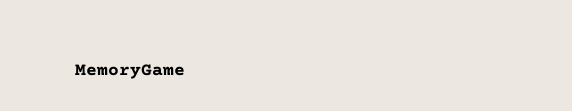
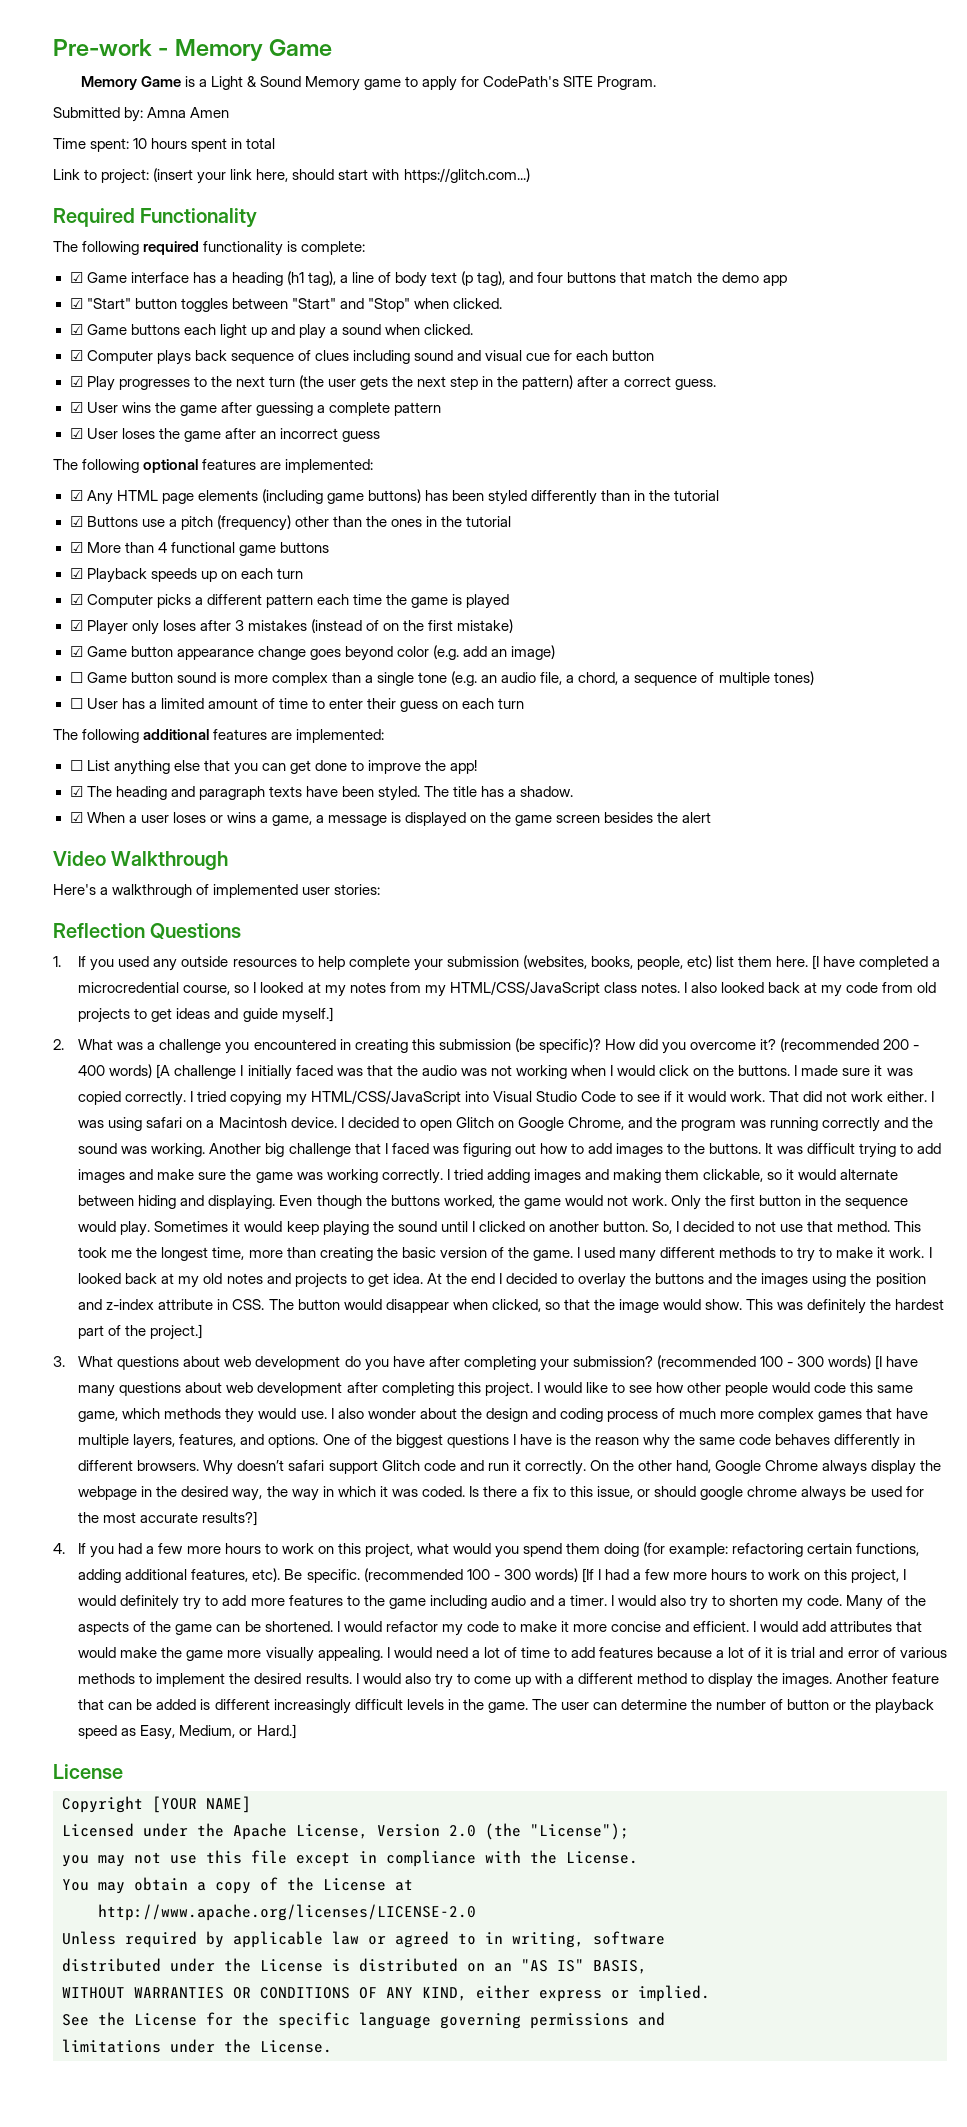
[75,64,185,79] MemoryGame -> [53,39,333,61] [80,76,657,91] [53,107,230,122] [53,138,276,152] [53,168,530,184] [53,208,258,228] [53,241,366,256] [69,271,787,287] [69,298,502,312] [69,324,474,339] [69,350,655,365] [69,375,717,391] [69,402,441,416] [69,428,380,442] [53,459,374,473] [69,489,720,505] [69,515,512,531] [69,542,329,556] [69,568,303,583] [69,594,510,609] [69,619,514,635] [69,645,556,661] [69,671,814,686] [69,698,525,712] [53,729,385,743] [69,760,478,775] [69,786,574,801] [69,812,712,827] [53,851,229,870] [53,884,381,898] [53,923,242,940] [53,955,941,971] [78,981,937,997] [78,1007,333,1023] [53,1038,920,1054] [78,1064,913,1080] [78,1090,935,1106] [78,1117,934,1132] [78,1143,942,1158] [78,1169,899,1184] [78,1195,909,1210] [78,1221,922,1236] [78,1247,932,1262] [78,1273,926,1288] [78,1299,945,1314] [78,1324,203,1340] [53,1355,919,1371] [78,1382,914,1397] [78,1408,929,1423] [78,1434,916,1449] [78,1460,942,1475] [78,1486,924,1501] [78,1511,258,1526] [53,1542,920,1558] [78,1568,907,1584] [78,1595,926,1610] [78,1621,923,1636] [78,1647,947,1662] [78,1673,940,1688] [78,1699,935,1714] [78,1724,296,1740] [53,1764,123,1779] [62,1796,251,1813] [62,1823,629,1840] [62,1850,638,1867] [62,1877,413,1894] [98,1904,476,1921] [62,1931,665,1948] [62,1958,647,1974] [62,1985,710,2002] [62,2012,665,2029] [62,2039,332,2053] Pre-work - Memory Game // Memory Game is a Light & Sound Memory game to apply for CodePath's SITE Program. // Submitted by: Amna Amen // Time spent: 10 hours spent in total // Link to project: (insert your link here, should start with https://glitch.com...) // Required Functionality // The following required functionality is complete: // ☑ Game interface has a heading (h1 tag), a line of body text (p tag), and four buttons that match the demo app // ☑ "Start" button toggles between "Start" and "Stop" when clicked. // ☑ Game buttons each light up and play a sound when clicked. // ☑ Computer plays back sequence of clues including sound and visual cue for each button // ☑ Play progresses to the next turn (the user gets the next step in the pattern) after a correct guess. // ☑ User wins the game after guessing a complete pattern // ☑ User loses the game after an incorrect guess // The following optional features are implemented: // ☑ Any HTML page elements (including game buttons) has been styled differently than in the tutorial // ☑ Buttons use a pitch (frequency) other than the ones in the tutorial // ☑ More than 4 functional game buttons // ☑ Playback speeds up on each turn // ☑ Computer picks a different pattern each time the game is played // ☑ Player only loses after 3 mistakes (instead of on the first mistake) // ☑ Game button appearance change goes beyond color (e.g. add an image) // ☐ Game button sound is more complex than a single tone (e.g. an audio file, a chord, a sequence of multiple tones) // ☐ User has a limited amount of time to enter their guess on each turn // The following additional features are implemented: // ☐ List anything else that you can get done to improve the app! // ☑ The heading and paragraph texts have been styled. The title has a shadow. // ☑ When a user loses or wins a game, a message is displayed on the game screen besides the alert // Video Walkthrough // Here's a walkthrough of implemented user stories: // Reflection Questions // 1. If you used any outside resources to help complete your submission (websites, books, people, etc) list them here. [I have completed a microcredential course, so I looked at my notes from my HTML/CSS/JavaScript class notes. I also looked back at my code from old projects to get ideas and guide myself.] // 2. What was a challenge you encountered in creating this submission (be specific)? How did you overcome it? (recommended 200 - 400 words) [A challenge I initially faced was that the audio was not working when I would click on the buttons. I made sure it was copied correctly. I tried copying my HTML/CSS/JavaScript into Visual Studio Code to see if it would work. That did not work either. I was using safari on a Macintosh device. I decided to open Glitch on Google Chrome, and the program was running correctly and the sound was working. Another big challenge that I faced was figuring out how to add images to the buttons. It was difficult trying to add images and make sure the game was working correctly. I tried adding images and making them clickable, so it would alternate between hiding and displaying. Even though the buttons worked, the game would not work. Only the first button in the sequence would play. Sometimes it would keep playing the sound until I clicked on another button. So, I decided to not use that method. This took me the longest time, more than creating the basic version of the game. I used many different methods to try to make it work. I looked back at my old notes and projects to get idea. At the end I decided to overlay the buttons and the images using the position and z-index attribute in CSS. The button would disappear when clicked, so that the image would show. This was definitely the hardest part of the project.] // 3. What questions about web development do you have after completing your submission? (recommended 100 - 300 words) [I have many questions about web development after completing this project. I would like to see how other people would code this same game, which methods they would use. I also wonder about the design and coding process of much more complex games that have multiple layers, features, and options. One of the biggest questions I have is the reason why the same code behaves differently in different browsers. Why doesn’t safari support Glitch code and run it correctly. On the other hand, Google Chrome always display the webpage in the desired way, the way in which it was coded. Is there a fix to this issue, or should google chrome always be used for the most accurate results?] // 4. If you had a few more hours to work on this project, what would you spend them doing (for example: refactoring certain functions, adding additional features, etc). Be specific. (recommended 100 - 300 words) [If I had a few more hours to work on this project, I would definitely try to add more features to the game including audio and a timer. I would also try to shorten my code. Many of the aspects of the game can be shortened. I would refactor my code to make it more concise and efficient. I would add attributes that would make the game more visually appealing. I would need a lot of time to add features because a lot of it is trial and error of various methods to implement the desired results. I would also try to come up with a different method to display the images. Another feature that can be added is different increasingly difficult levels in the game. The user can determine the number of button or the playback speed as Easy, Medium, or Hard.] // License // Copyright [YOUR NAME] // Licensed under the Apache License, Version 2.0 (the "License"); // you may not use this file except in compliance with the License. // You may obtain a copy of the License at // http://www.apache.org/licenses/LICENSE-2.0 // Unless required by applicable law or agreed to in writing, software // distributed under the License is distributed on an "AS IS" BASIS, // WITHOUT WARRANTIES OR CONDITIONS OF ANY KIND, either express or implied. // See the License for the specific language governing permissions and // limitations under the License.

